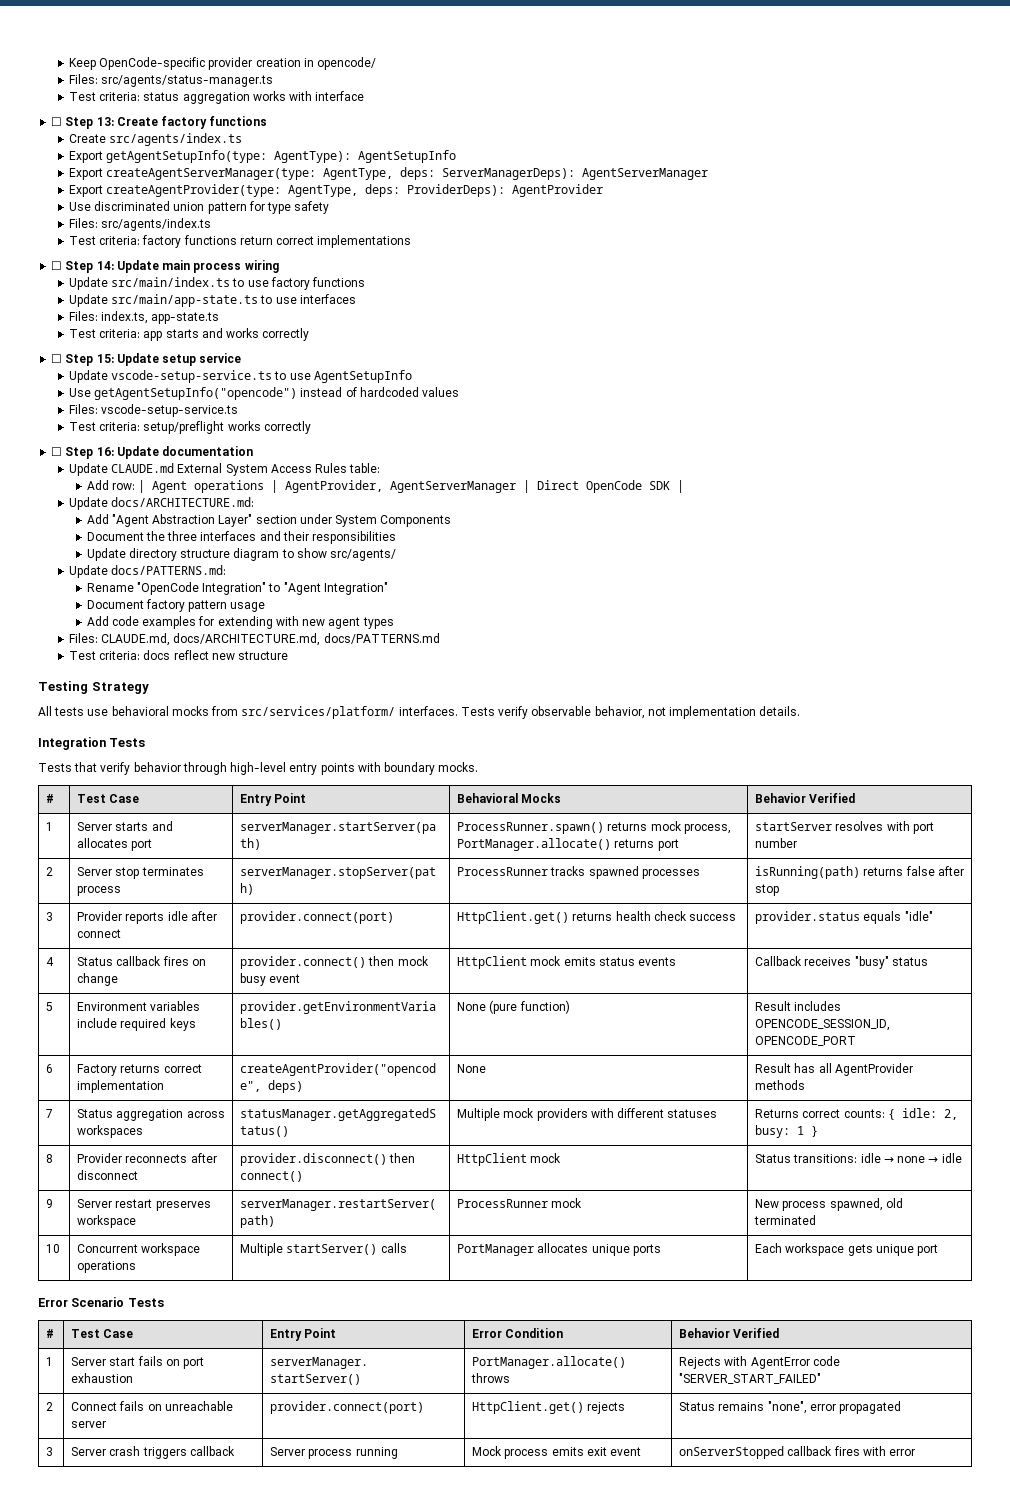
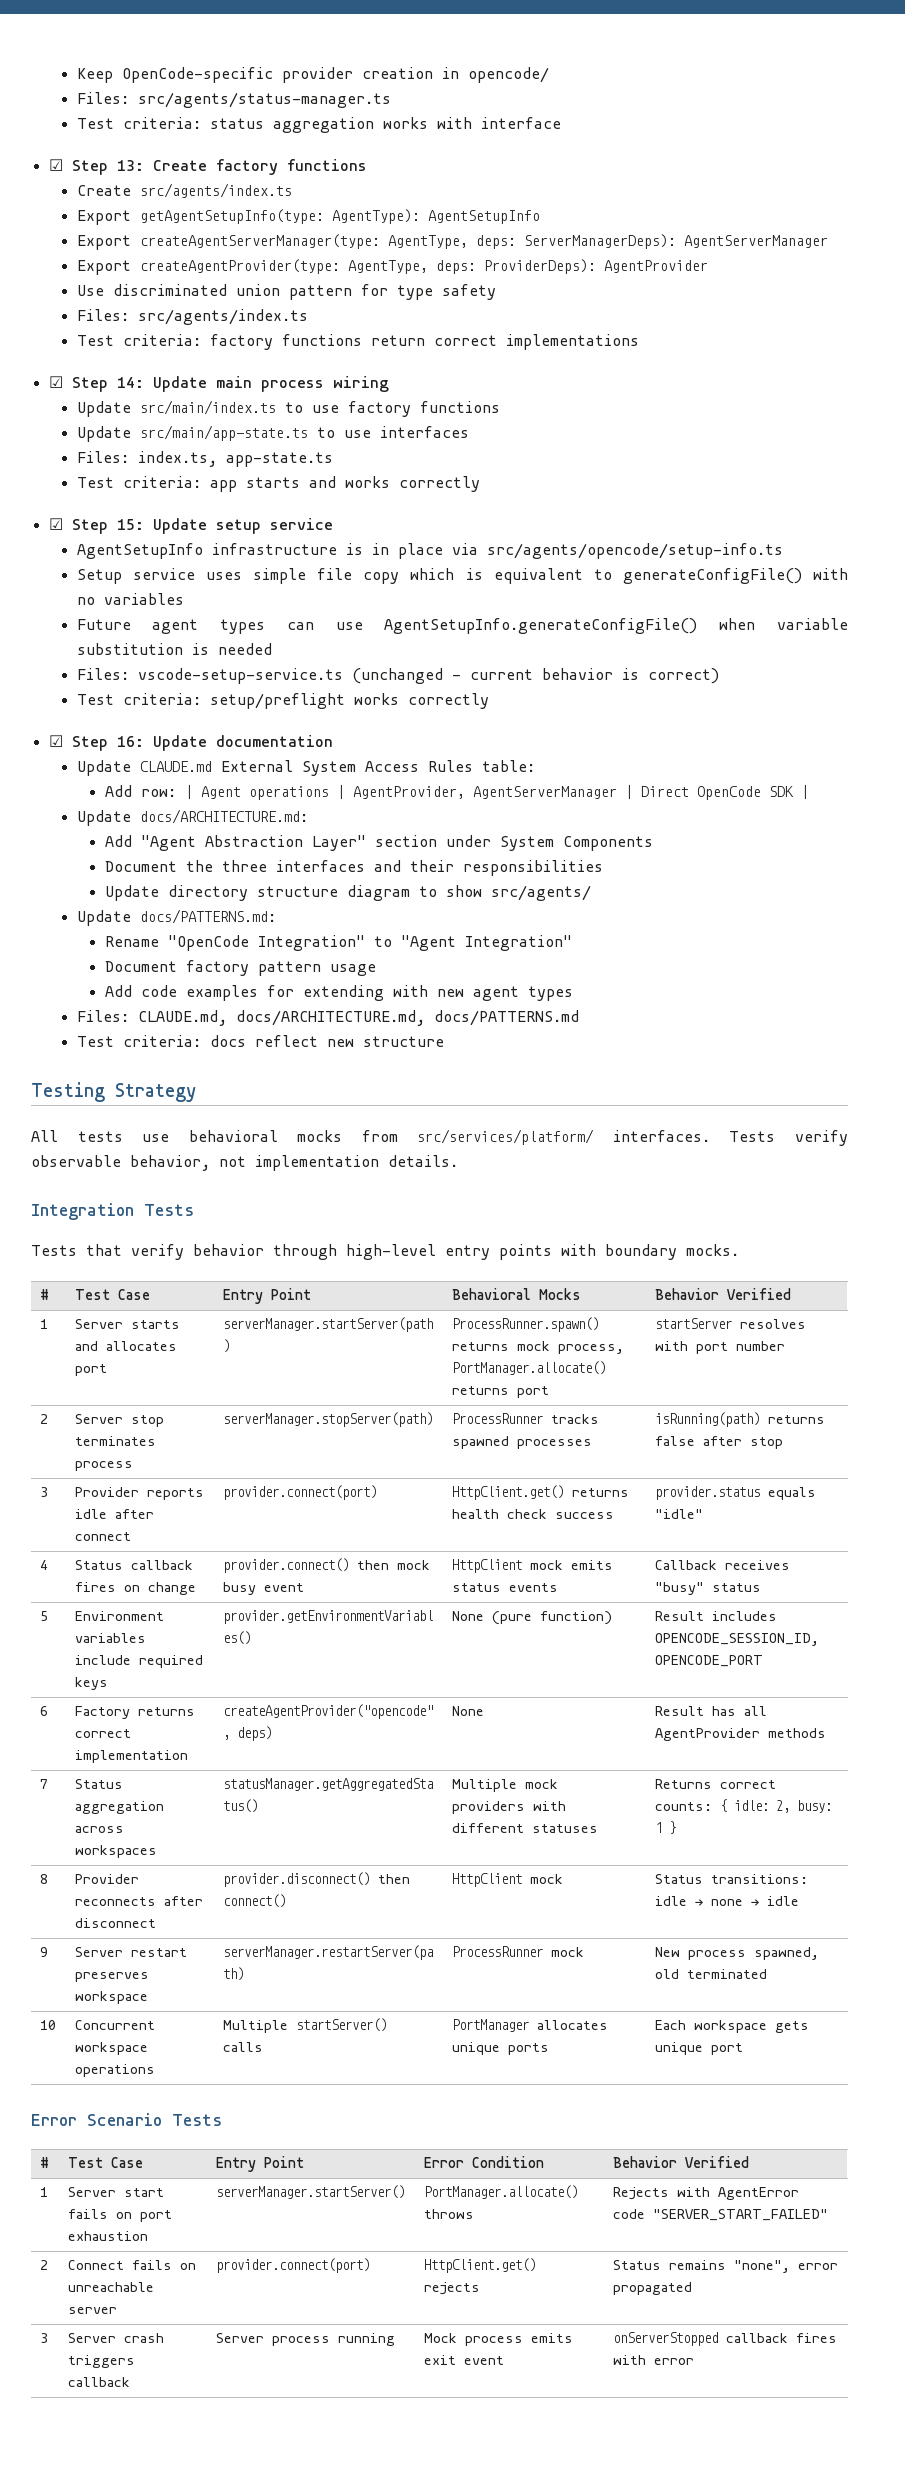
[51,117,63,126] ☐ -> [48,159,63,171] ☑
[51,261,63,270] ☐ -> [48,376,63,388] ☑
[51,354,63,363] ☐ -> [48,518,63,530] ☑
[68,370,412,383] [68,387,460,400] [68,404,239,417] Update vscode-setup-service.ts to use AgentSetupInfo // Use getAgentSetupInfo("opencode") instead of hardcoded values // Files: vscode-setup-service.ts -> [76,543,783,559] [76,568,849,584] [76,593,184,605] [76,618,848,634] [76,643,272,655] [76,668,719,684] AgentSetupInfo infrastructure is in place via src/agents/opencode/setup-info.ts // Setup service uses simple file copy which is equivalent to generateConfigFile() with no variables // Future agent types can use AgentSetupInfo.generateConfigFile() when variable substitution is needed // Files: vscode-setup-service.ts (unchanged - current behavior is correct)
[51,447,63,456] ☐ -> [48,735,63,747] ☑

